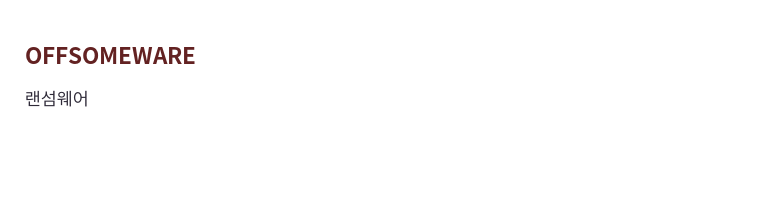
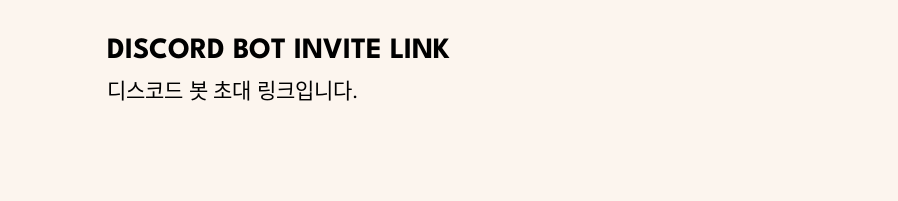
[25,47,196,64] [25,90,89,107] OFFSOMEWARE // 랜섬웨어 -> [107,38,450,59] [107,80,360,101] DISCORD BOT INVITE LINK // 디스코드 봇 초대 링크입니다.

